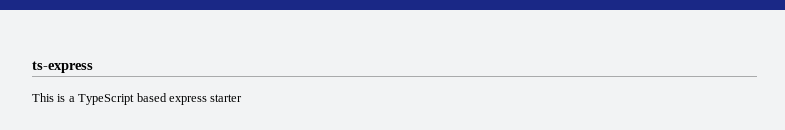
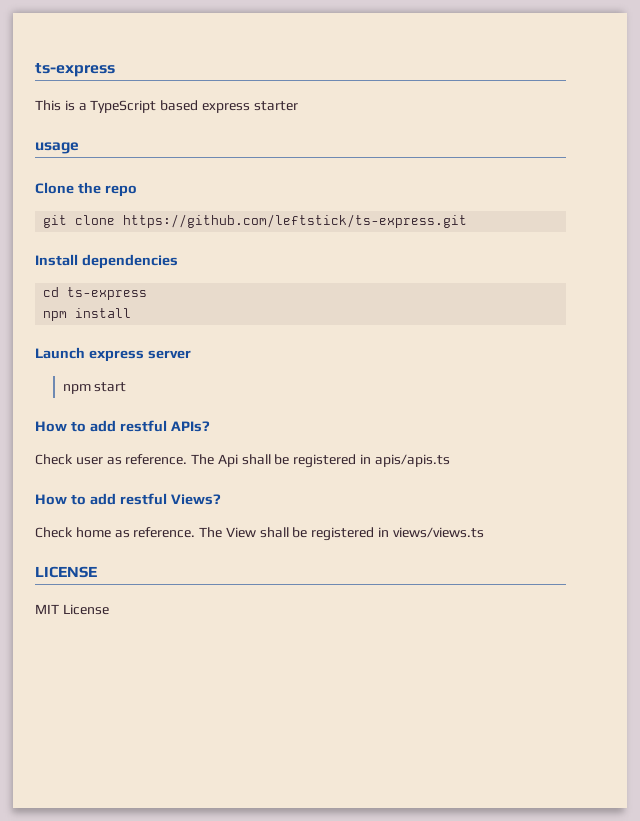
(243, 98) none -> [35,142,79,154] [35,182,137,197] [43,214,468,228] [35,254,178,269] [43,287,148,300] [43,308,132,321] [35,347,191,362] [62,382,127,394] [35,420,210,432] [35,454,450,468] [35,493,221,505] [35,527,484,541] [35,566,97,578] [35,604,109,615] // usage // Clone the repo // git clone https://github.com/leftstick/ts-express.git // Install dependencies // cd ts-express // npm install // Launch express server // npm start // How to add restful APIs? // Check user as reference. The Api shall be registered in apis/apis.ts // How to add restful Views? // Check home as reference. The View shall be registered in views/views.ts // LICENSE // MIT License

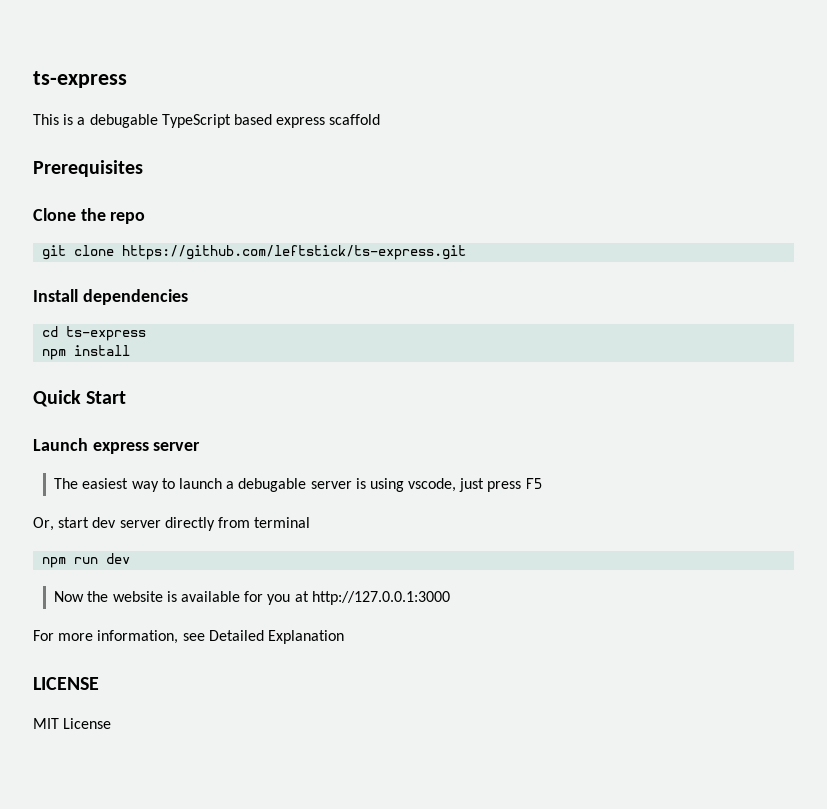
(87, 107) none -> [89,114,158,128] debugable
[253,101,298,111] [35,142,79,154] starter // usage -> [329,114,381,125] [33,160,143,177] scaffold // Prerequisites
(132, 313) none -> [33,390,127,407] // Quick Start
[62,382,127,394] [35,420,210,432] [35,454,450,468] [35,493,221,505] [35,527,484,541] npm start // How to add restful APIs? // Check user as reference. The Api shall be registered in apis/apis.ts // How to add restful Views? // Check home as reference. The View shall be registered in views/views.ts -> [54,478,542,492] [33,517,311,531] [42,553,131,568] [54,591,450,605] [33,630,344,644] The easiest way to launch a debugable server is using vscode, just press F5 // Or, start dev server directly from terminal // npm run dev // Now the website is available for you at http://127.0.0.1:3000 // For more information, see Detailed Explanation

